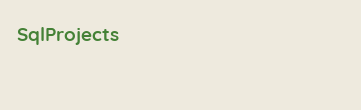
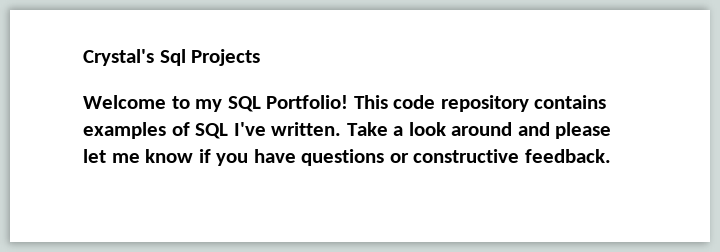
[17,27,119,45] SqlProjects -> [83,49,261,66] [83,95,607,112] [83,122,612,139] [83,149,611,166] Crystal's Sql Projects // Welcome to my SQL Portfolio! This code repository contains examples of SQL I've written. Take a look around and please let me know if you have questions or constructive feedback.

